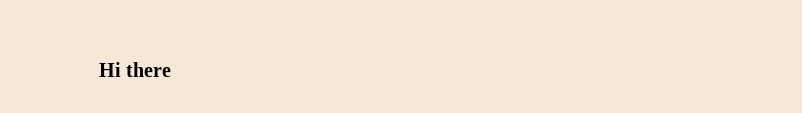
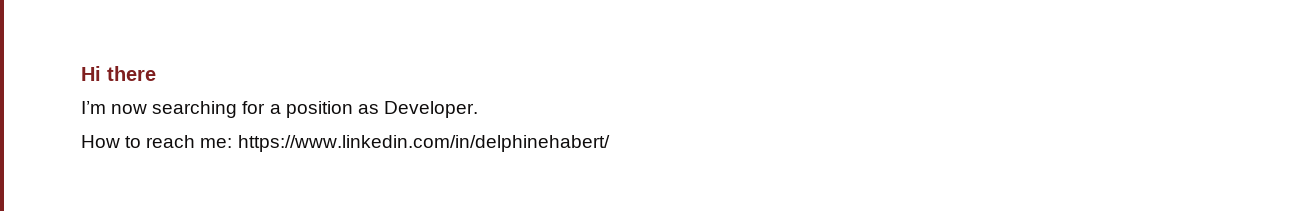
(172, 69) none -> [81,101,478,118] [81,135,610,152] // I’m now searching for a position as Developer. // How to reach me: https://www.linkedin.com/in/delphinehabert/

